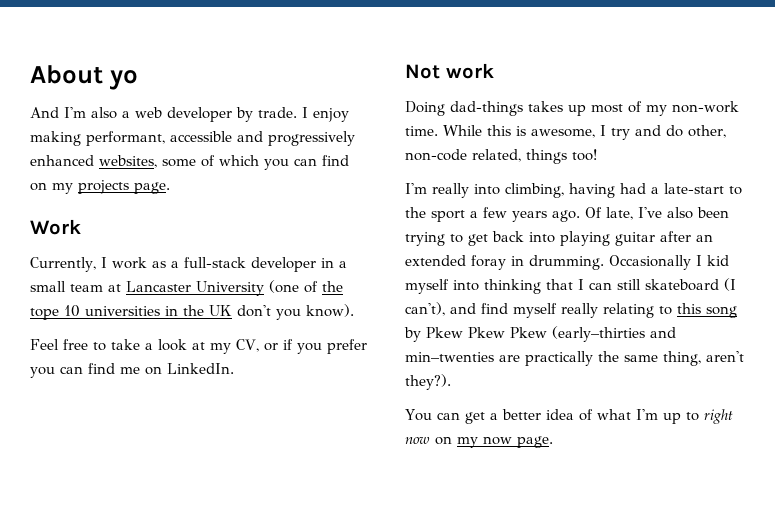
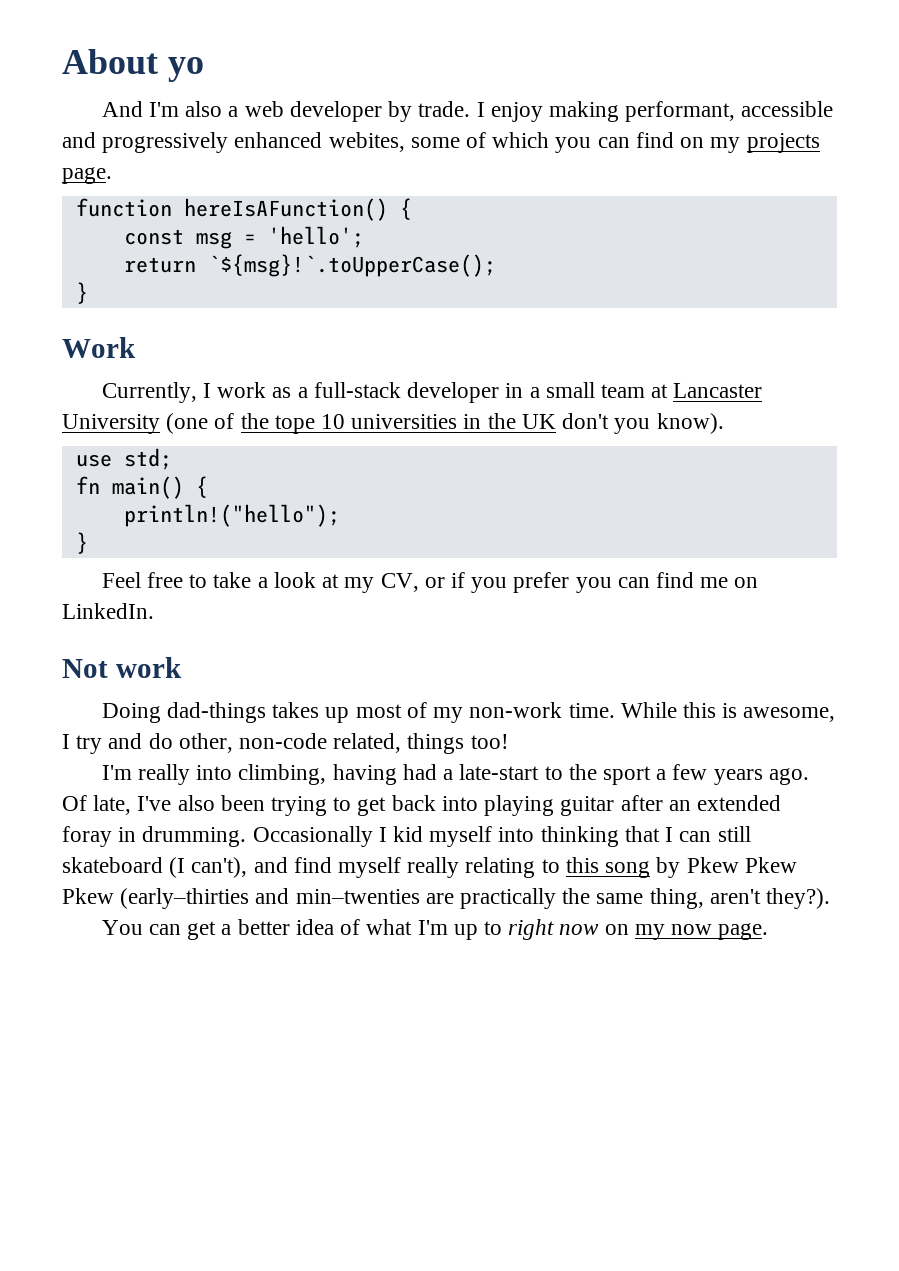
[99,155,157,168] websites, -> [328,132,405,152] webites,
(170, 188) none -> [75,198,412,221] [123,226,364,249] [123,254,496,277] [75,282,88,304] // function hereIsAFunction() { // const msg = 'hello'; // return `${msg}!`.toUpperCase(); // }
(354, 310) none -> [75,448,172,470] [75,476,208,499] [123,504,340,527] [75,532,88,554] // use std; // fn main() { // println!("hello"); // }

